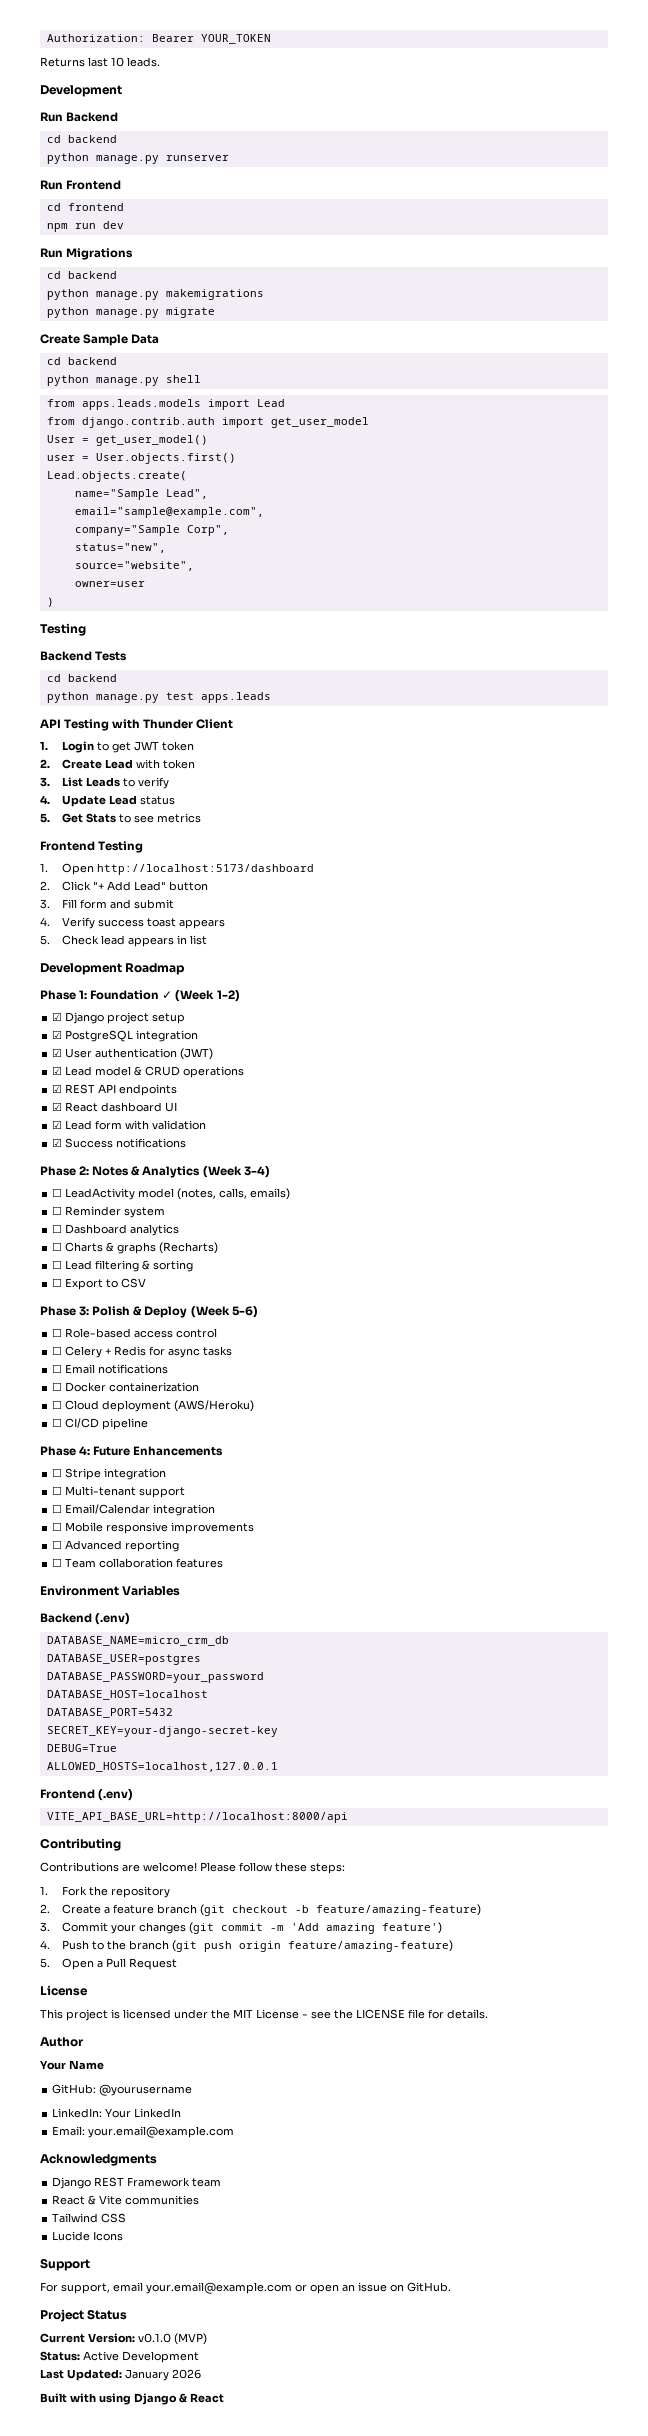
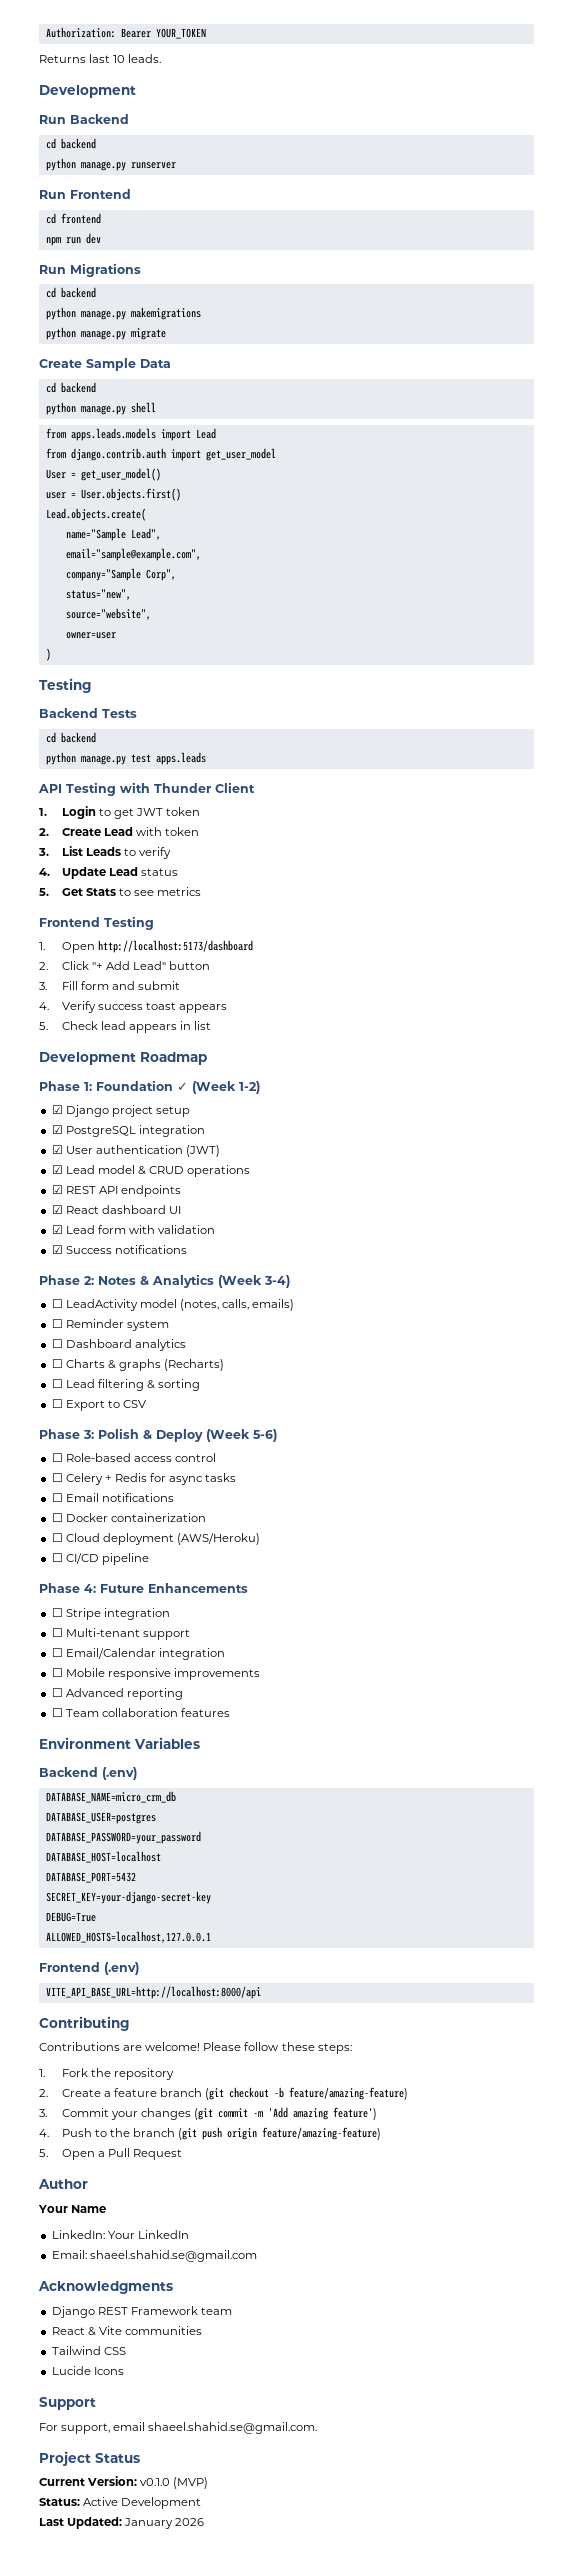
[40,1985,88,1996] [40,2009,488,2021] // License // This project is licensed under the MIT License - see the LICENSE file for details. -> (182, 2154) none
[52,2084,193,2096] // GitHub: @yourusername -> (107, 2209) none
[88,2126,235,2138] your.email@example.com -> [89,2250,257,2262] shaeel.shahid.se@gmail.com
[146,2282,451,2294] your.email@example.com or open an issue on GitHub. -> [148,2422,318,2434] shaeel.shahid.se@gmail.com.
[40,2393,224,2405] // Built with using Django & React -> (205, 2522) none

